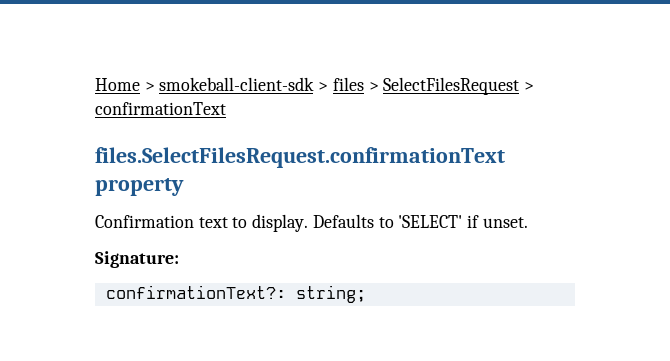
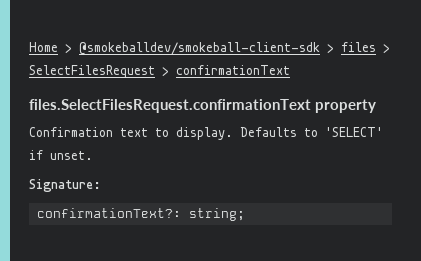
[159,77,315,91] smokeball-client-sdk -> [79,42,320,55] @smokeballdev/smokeball-client-sdk

